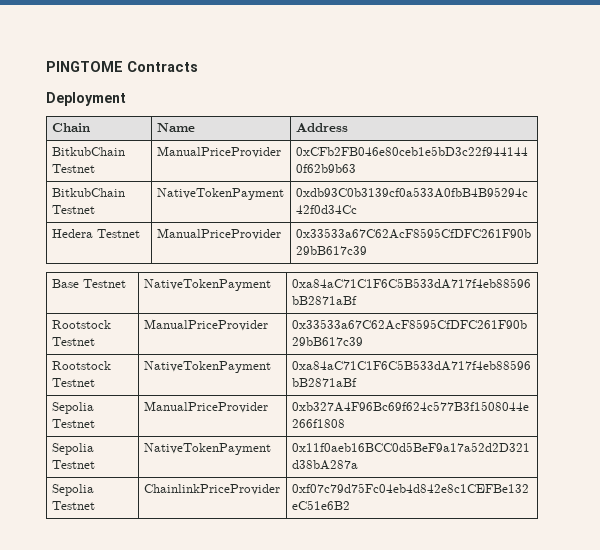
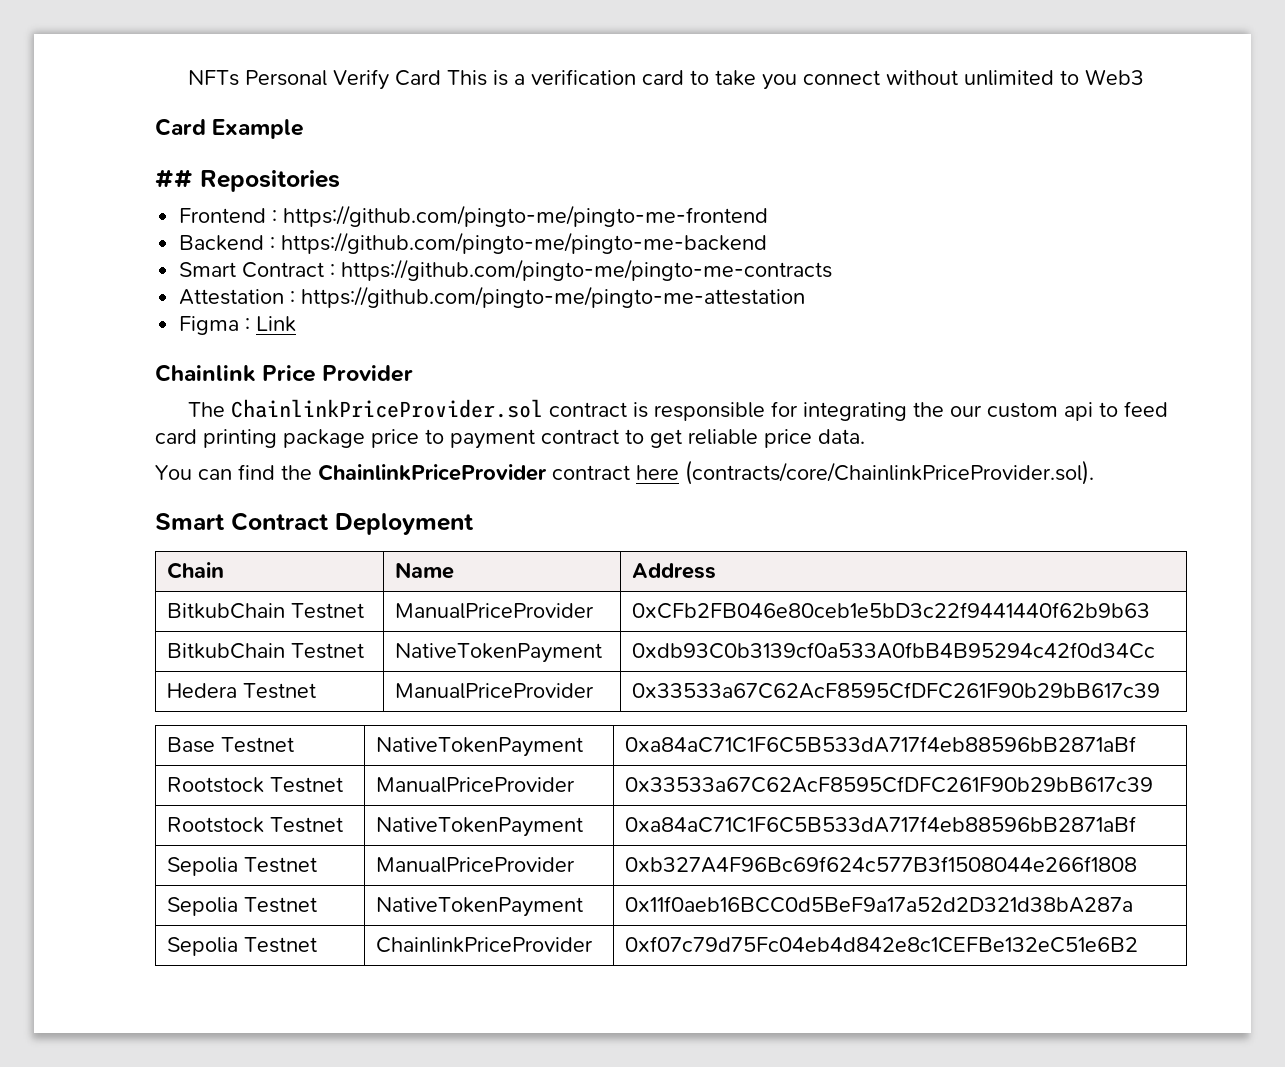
[46,61,198,72] PINGTOME Contracts // -> [187,69,1144,90] [155,118,305,139] [155,169,340,192] [179,205,769,227] [179,232,768,254] [179,259,833,281] [179,286,806,308] [179,316,297,335] [155,364,414,382] [187,399,1168,421] [155,429,865,449] [155,460,1094,485] [155,512,329,531] NFTs Personal Verify Card This is a verification card to take you connect without unlimited to Web3 // Card Example // ## Repositories // Frontend : https://github.com/pingto-me/pingto-me-frontend // Backend : https://github.com/pingto-me/pingto-me-backend // Smart Contract : https://github.com/pingto-me/pingto-me-contracts // Attestation : https://github.com/pingto-me/pingto-me-attestation // Figma : Link // Chainlink Price Provider // The ChainlinkPriceProvider.sol contract is responsible for integrating the our custom api to feed card printing package price to payment contract to get reliable price data. // You can find the ChainlinkPriceProvider contract here (contracts/core/ChainlinkPriceProvider.sol). // Smart Contract

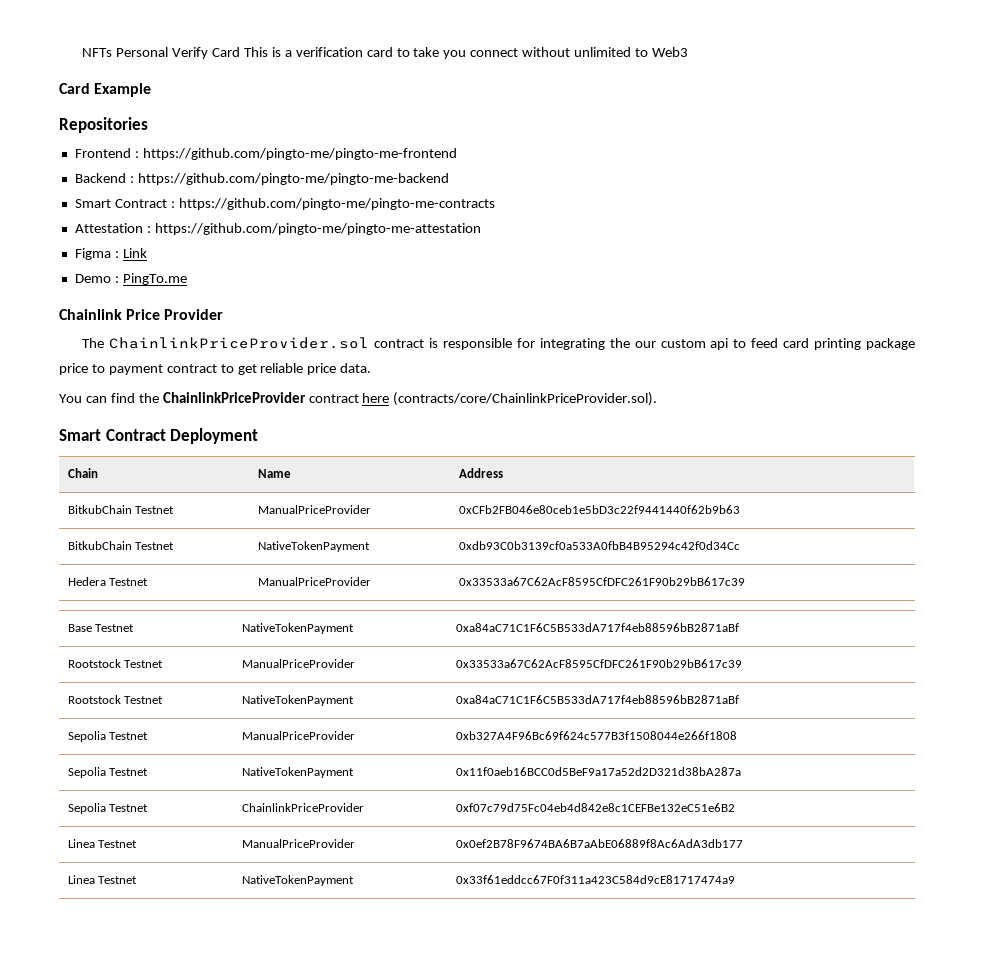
[155,169,193,188] ## -> (152, 90) none
(297, 324) none -> [74,273,187,285] // Demo : PingTo.me
(1138, 944) none -> [67,839,138,848] [241,839,355,848] [455,839,743,848] [67,875,138,884] [241,875,354,886] [455,875,735,884] // Linea Testnet | ManualPriceProvider | 0x0ef2B78F9674BA6B7aAbE06889f8Ac6AdA3db177 // Linea Testnet | NativeTokenPayment | 0x33f61eddcc67F0f311a423C584d9cE81717474a9

